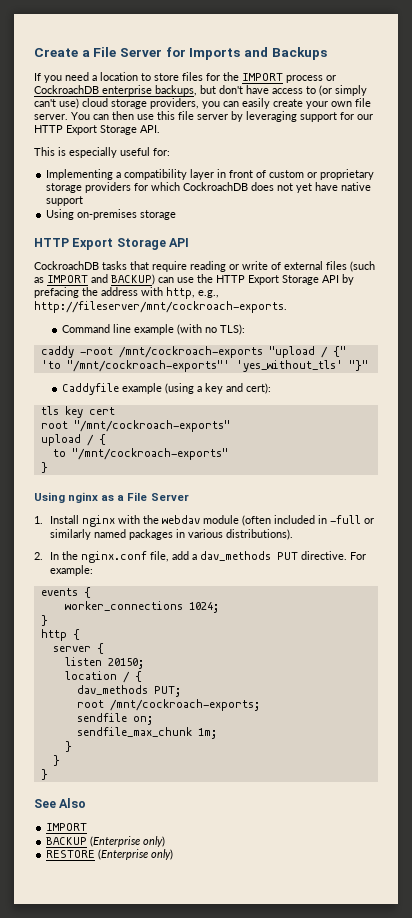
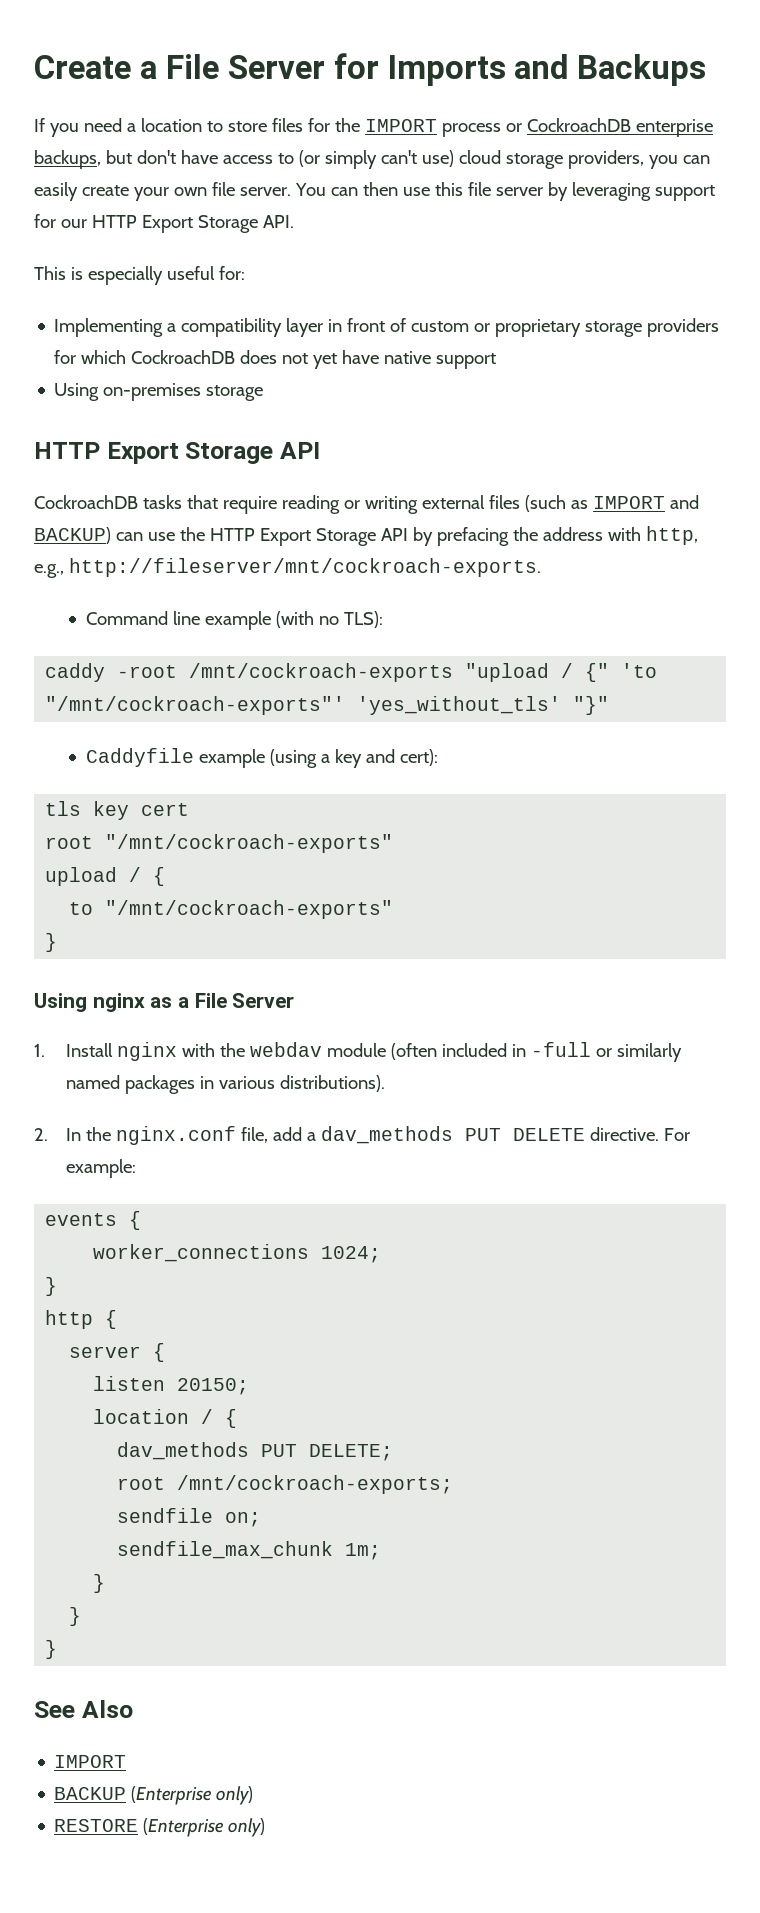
[242,261,281,270] write of -> [364,496,418,514] writing
(298, 556) none -> [512,1128,585,1141] DELETE
[153,686,181,697] PUT; -> [261,1444,394,1461] PUT DELETE;

